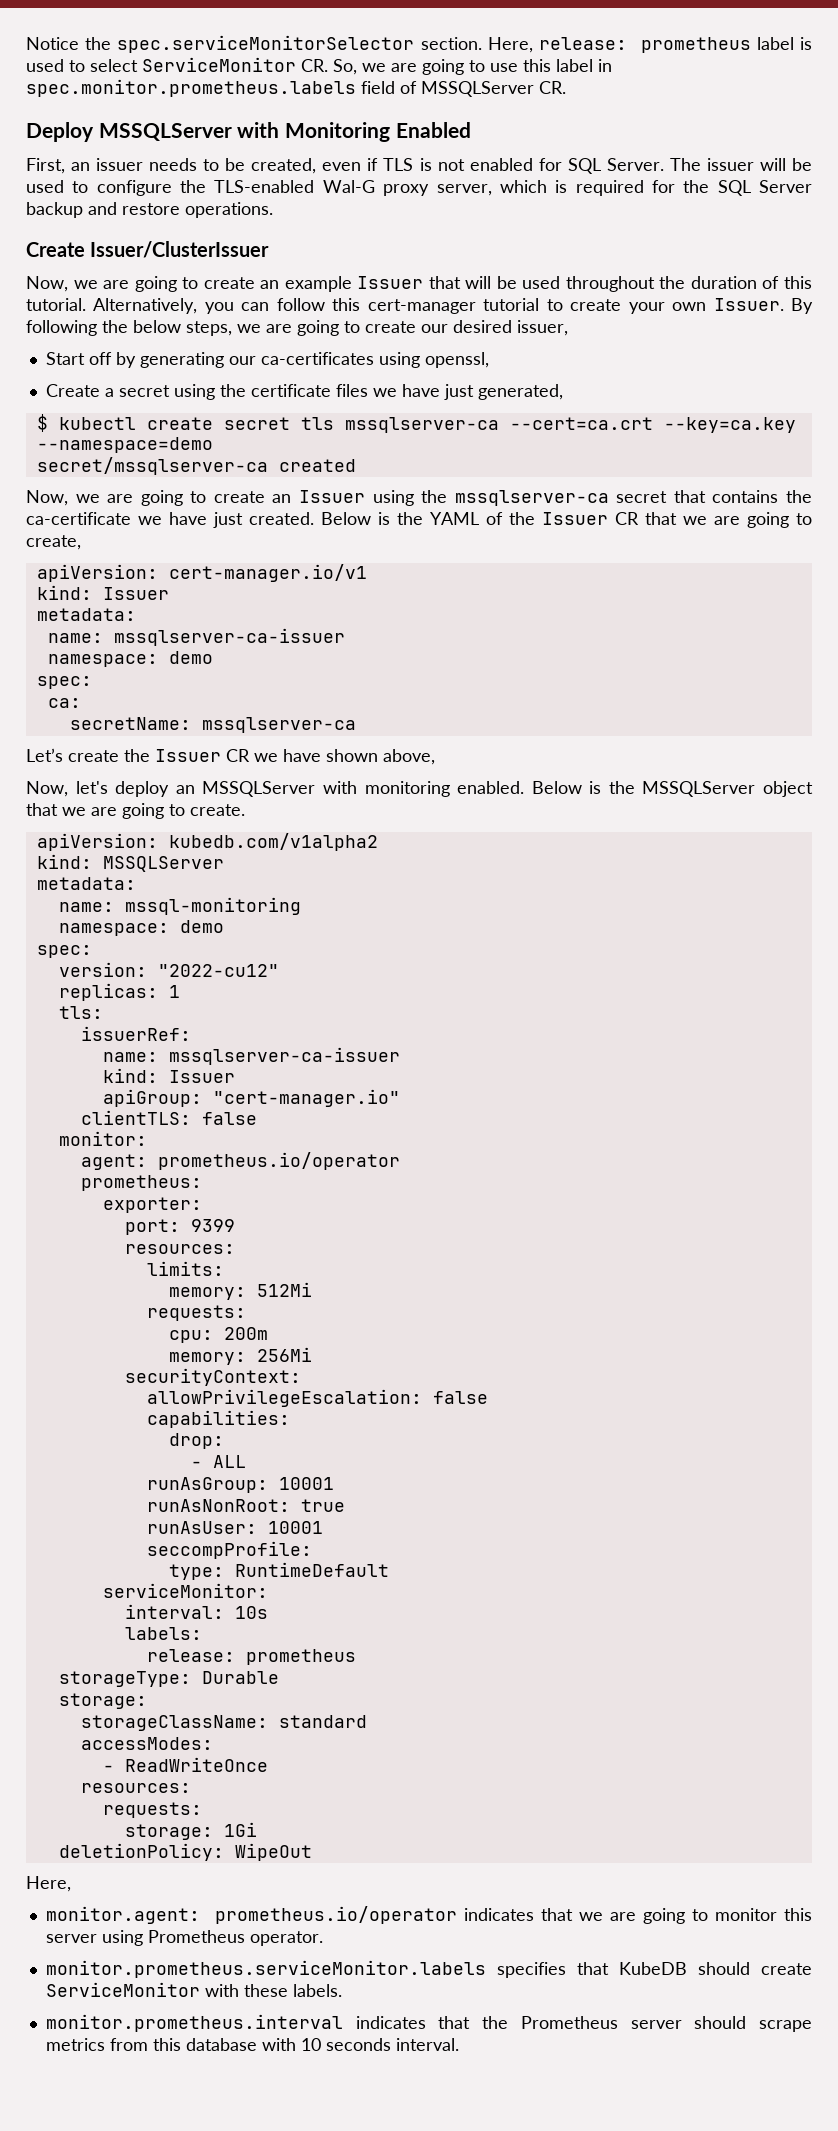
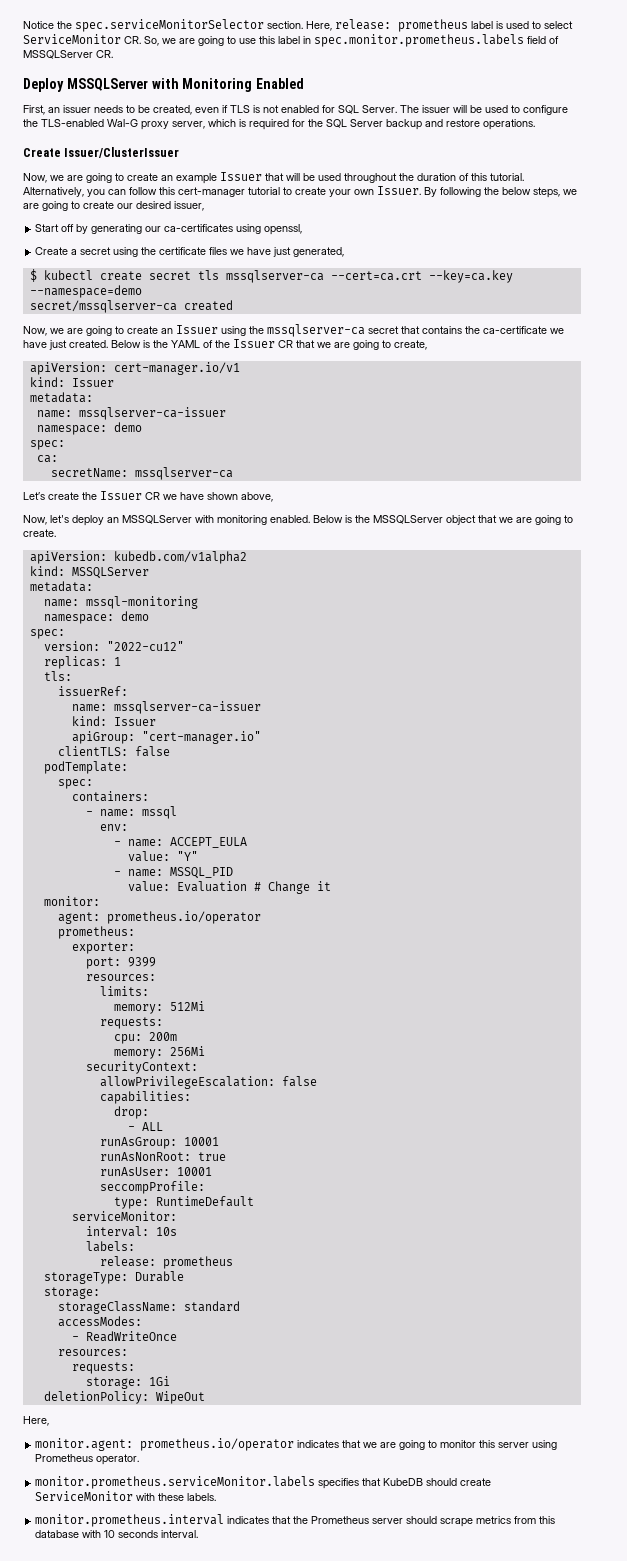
(257, 1118) none -> [43,761,128,774] [57,779,93,789] [71,791,149,802] [85,806,177,819] [99,824,128,831] [113,837,247,848] [127,851,198,862] [113,867,233,879] [127,881,331,894] // podTemplate: // spec: // containers: // - name: mssql // env: // - name: ACCEPT_EULA // value: "Y" // - name: MSSQL_PID // value: Evaluation # Change it

